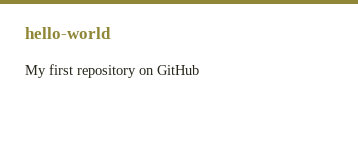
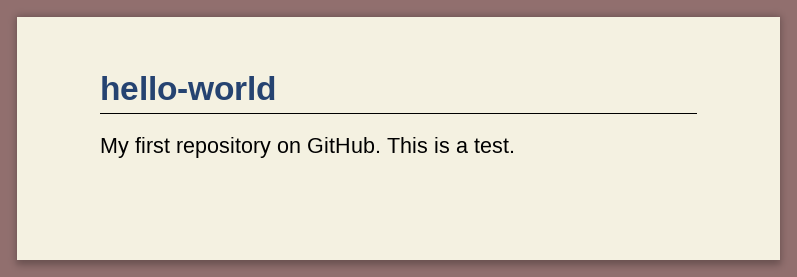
[157,65,199,75] GitHub -> [307,137,515,153] GitHub. This is a test.

